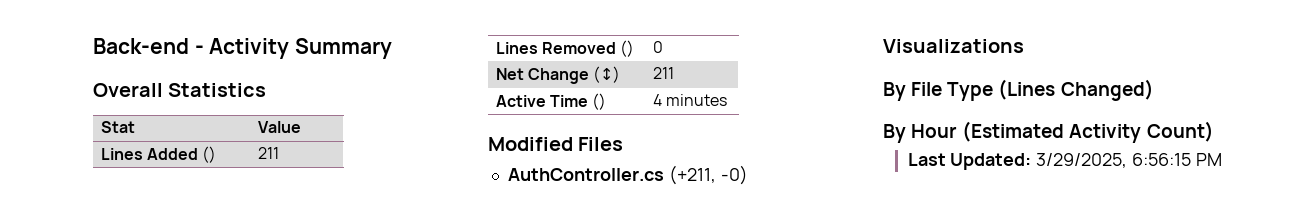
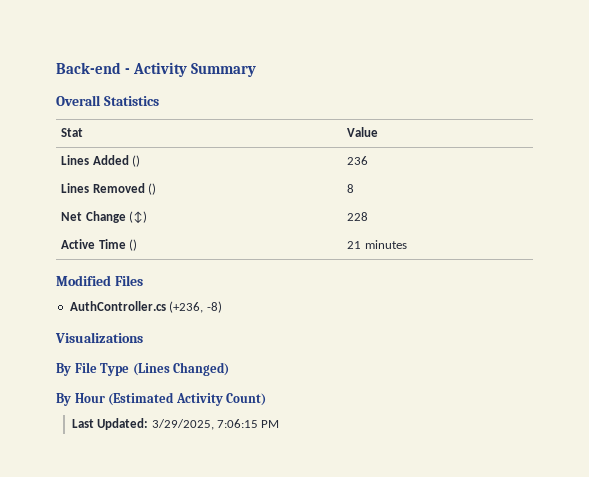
[257,147,279,159] 211 -> [347,156,369,165] 236
[652,41,663,53] 0 -> [347,184,355,193] 8
[652,67,674,79] 211 -> [347,212,369,221] 228
[652,94,662,106] 4 -> [347,241,362,249] 21
[668,165,748,185] (+211, -0) -> [169,301,222,313] (+236, -8)
[1132,153,1192,166] 6:56:15 -> [217,419,259,428] 7:06:15

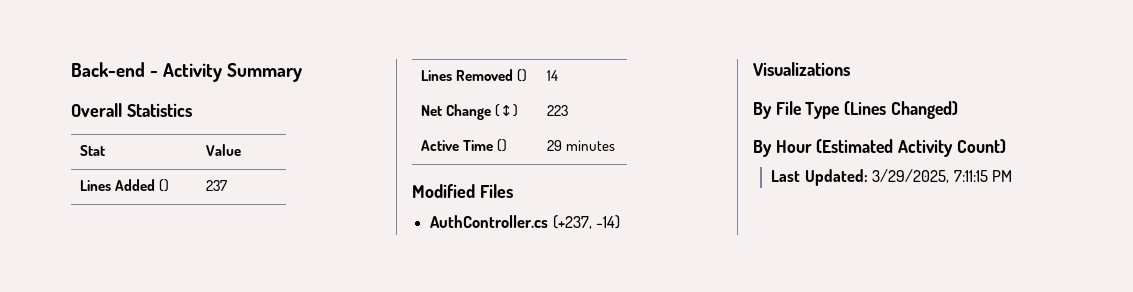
[347,156,369,165] 236 -> [205,180,227,191] 237
[347,184,355,193] 8 -> [546,70,558,81] 14
[347,212,369,221] 228 -> [546,105,568,116] 223
[347,241,362,249] 21 -> [546,140,562,151] 29
[169,301,222,313] (+236, -8) -> [552,215,621,229] (+237, -14)
[217,419,259,428] 7:06:15 -> [953,170,988,182] 7:11:15

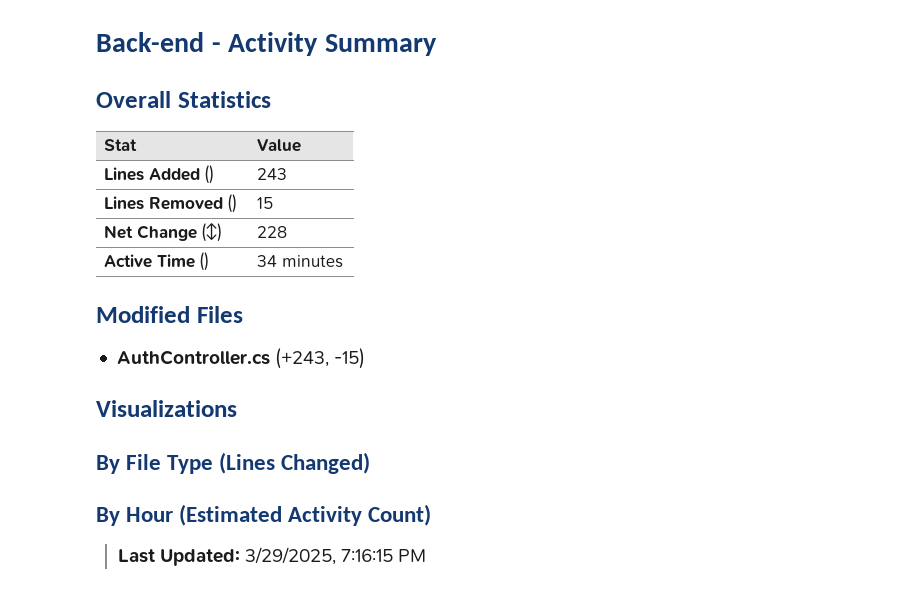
[205,180,227,191] 237 -> [257,168,288,180] 243
[546,70,558,81] 14 -> [257,197,274,209] 15
[546,105,568,116] 223 -> [257,226,288,238] 228
[546,140,562,151] 29 -> [257,255,278,267] 34
[552,215,621,229] (+237, -14) -> [275,348,366,369] (+243, -15)
[953,170,988,182] 7:11:15 -> [341,549,394,562] 7:16:15

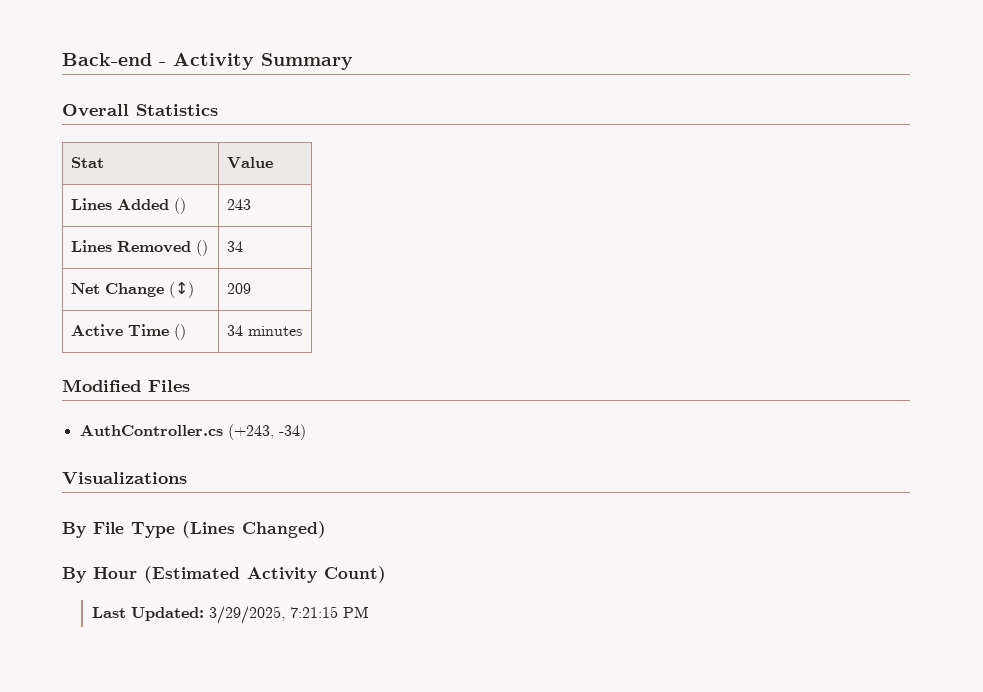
[257,197,274,209] 15 -> [226,241,243,252] 34
[257,226,288,238] 228 -> [226,283,251,294] 209
[334,348,366,369] -15) -> [278,424,306,440] -34)
[341,549,394,562] 7:16:15 -> [289,606,338,618] 7:21:15

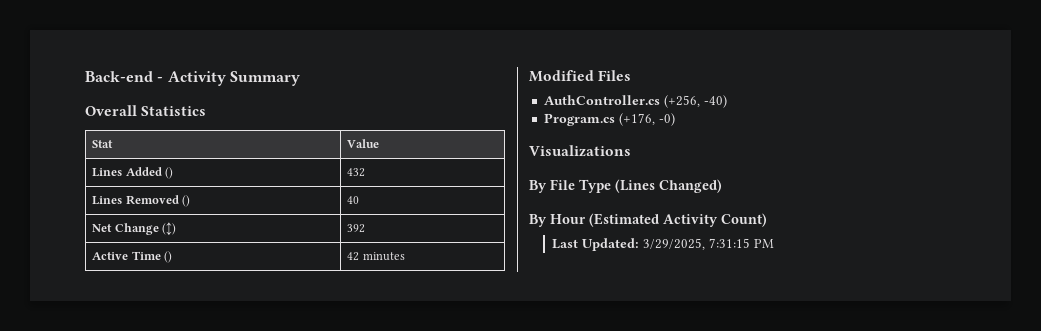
[226,199,251,210] 243 -> [347,168,366,177] 432
[226,241,243,252] 34 -> [347,196,360,204] 40
[226,283,251,294] 209 -> [347,224,366,233] 392
[226,325,243,336] 34 -> [347,252,360,261] 42
[227,424,306,440] (+243, -34) -> [664,95,728,108] [544,113,676,126] (+256, -40) // Program.cs (+176, -0)
[289,606,338,618] 7:21:15 -> [709,238,751,248] 7:31:15

